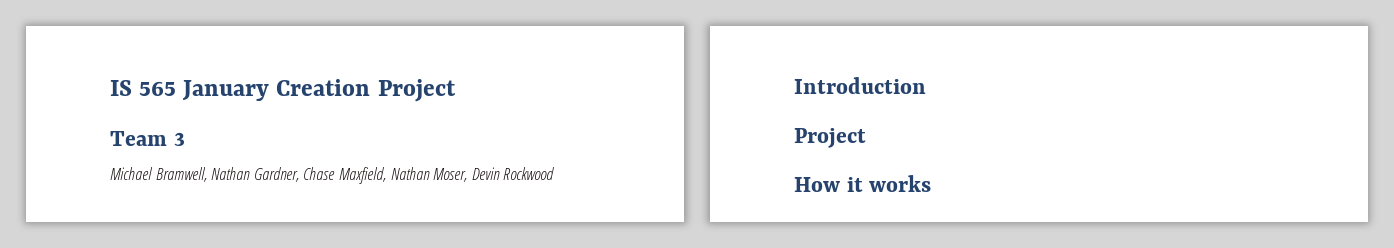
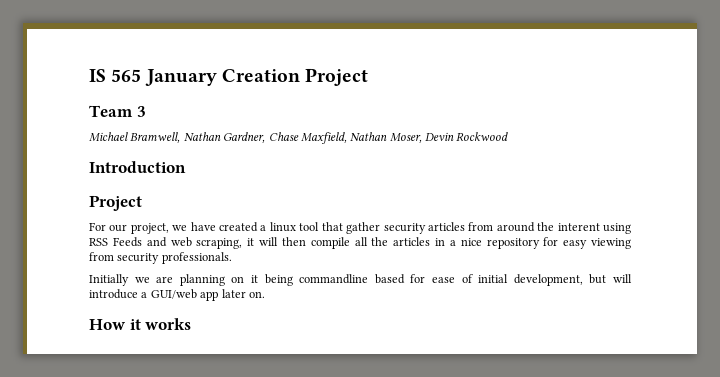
(866, 138) none -> [89,222,632,234] [89,237,631,249] [89,252,232,264] [89,274,633,286] [89,289,265,301] // For our project, we have created a linux tool that gather security articles from around the interent using RSS Feeds and web scraping, it will then compile all the articles in a nice repository for easy viewing from security professionals. // Initially we are planning on it being commandline based for ease of initial development, but will introduce a GUI/web app later on.

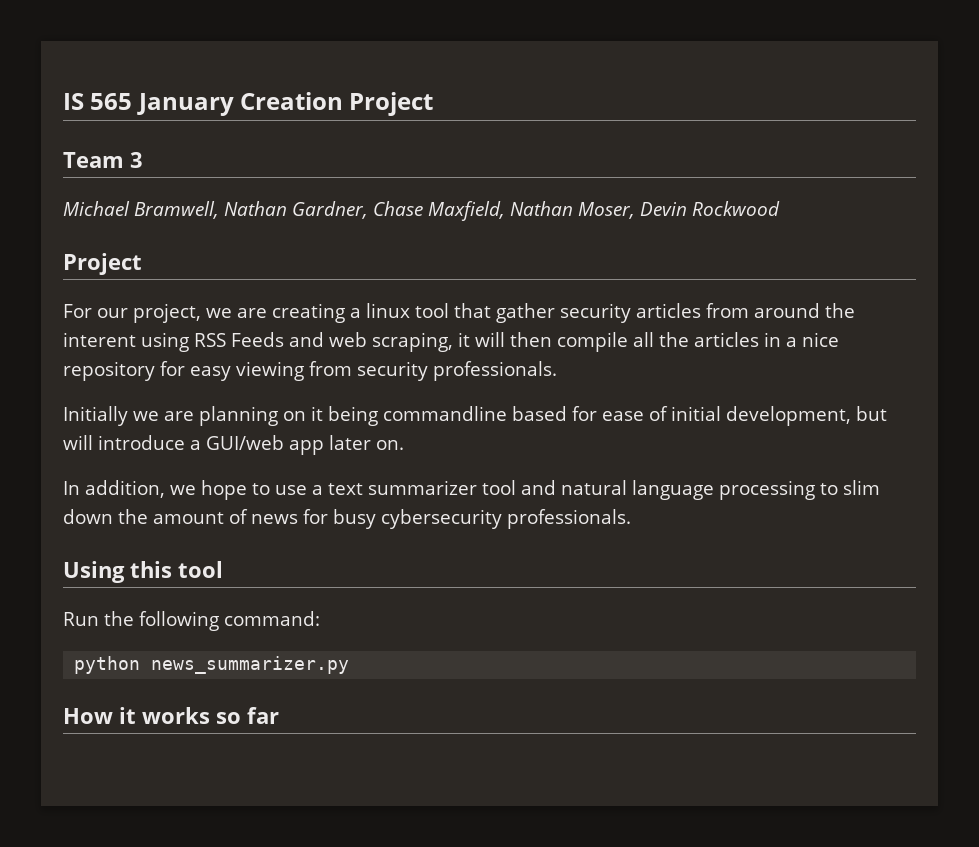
[89,161,186,173] // Introduction -> (780, 208) none
[190,222,259,232] have created -> [237,303,345,323] are creating
(265, 294) none -> [63,480,880,500] [63,509,631,529] [63,561,223,583] [63,611,320,631] [74,656,350,674] // In addition, we hope to use a text summarizer tool and natural language processing to slim down the amount of news for busy cybersecurity professionals. // Using this tool // Run the following command: // python news_summarizer.py
(192, 324) none -> [216,707,279,724] so far

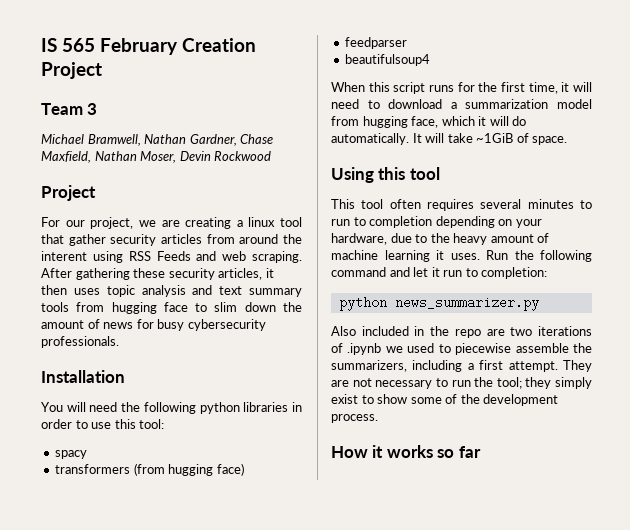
[136,93,234,116] January -> [100,38,178,55] February
[372,332,839,352] [63,361,557,381] [63,406,887,426] [63,435,404,455] [63,480,815,500] scraping, it will then compile all the articles in a nice repository for easy viewing from security professionals. // Initially we are planning on it being commandline based for ease of initial development, but will introduce a GUI/web app later on. // In addition, we hope to use a text summarizer tool and natural language processing -> [252,251,302,263] [41,268,274,280] [41,285,302,297] [41,302,188,314] scraping. After gathering these security articles, it then uses topic analysis and text summary tools from hugging face
[63,561,223,583] [63,611,320,631] [74,656,350,674] Using this tool // Run the following command: // python news_summarizer.py -> [41,370,125,383] [41,402,302,414] [41,419,165,429] [55,450,88,459] [55,463,244,476] [345,37,408,49] [345,54,431,66] [331,82,592,94] [331,99,592,109] [331,116,527,128] [331,133,568,145] [331,167,440,183] [331,199,592,211] [331,216,542,228] [331,233,550,245] [331,250,592,262] [331,267,548,279] [338,296,539,311] [331,326,592,338] [331,343,592,355] [331,360,592,372] [331,377,592,389] [331,394,559,406] [331,414,378,423] Installation // You will need the following python libraries in order to use this tool: // spacy // transformers (from hugging face) // feedparser // beautifulsoup4 // When this script runs for the first time, it will need to download a summarization model from hugging face, which it will do automatically. It will take ~1GiB of space. // Using this tool // This tool often requires several minutes to run to completion depending on your hardware, due to the heavy amount of machine learning it uses. Run the following command and let it run to completion: // python news_summarizer.py // Also included in the repo are two iterations of .ipynb we used to piecewise assemble the summarizers, including a first attempt. They are not necessary to run the tool; they simply exist to show some of the development process.

